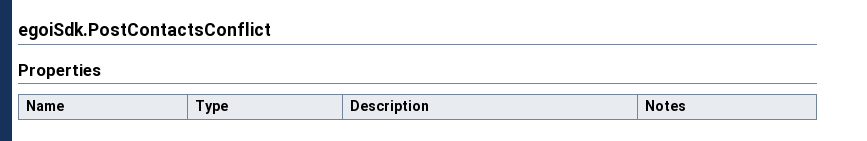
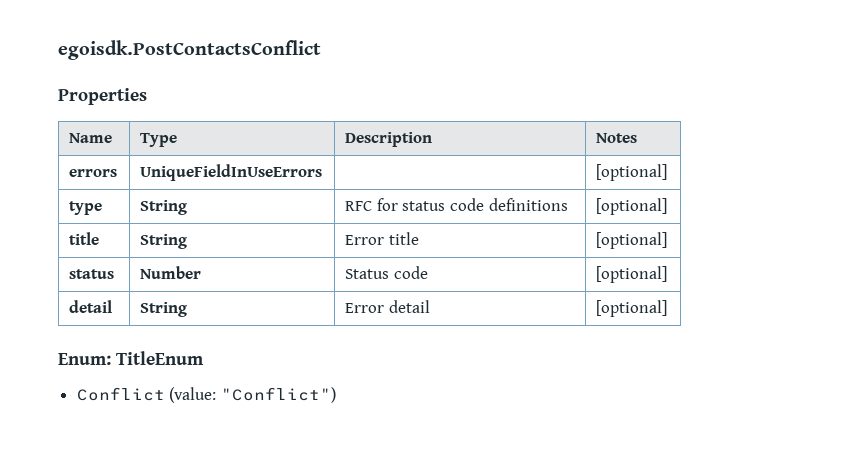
[18,22,271,40] egoiSdk.PostContactsConflict -> [58,40,321,60] egoisdk.PostContactsConflict
(687, 105) none -> [69,169,118,177] [140,164,323,181] [596,164,668,181] [69,201,103,215] [140,200,188,215] [345,198,568,211] [596,198,668,215] [69,232,100,245] [140,234,188,249] [345,232,419,245] [596,232,668,249] [69,269,115,279] [140,266,202,279] [345,266,428,279] [596,266,668,283] [69,300,113,313] [140,302,188,317] [345,300,430,313] [596,300,668,317] [58,351,204,365] [76,387,336,403] // errors | UniqueFieldInUseErrors | | [optional] // type | String | RFC for status code definitions | [optional] // title | String | Error title | [optional] // status | Number | Status code | [optional] // detail | String | Error detail | [optional] // Enum: TitleEnum // Conflict (value: "Conflict")

